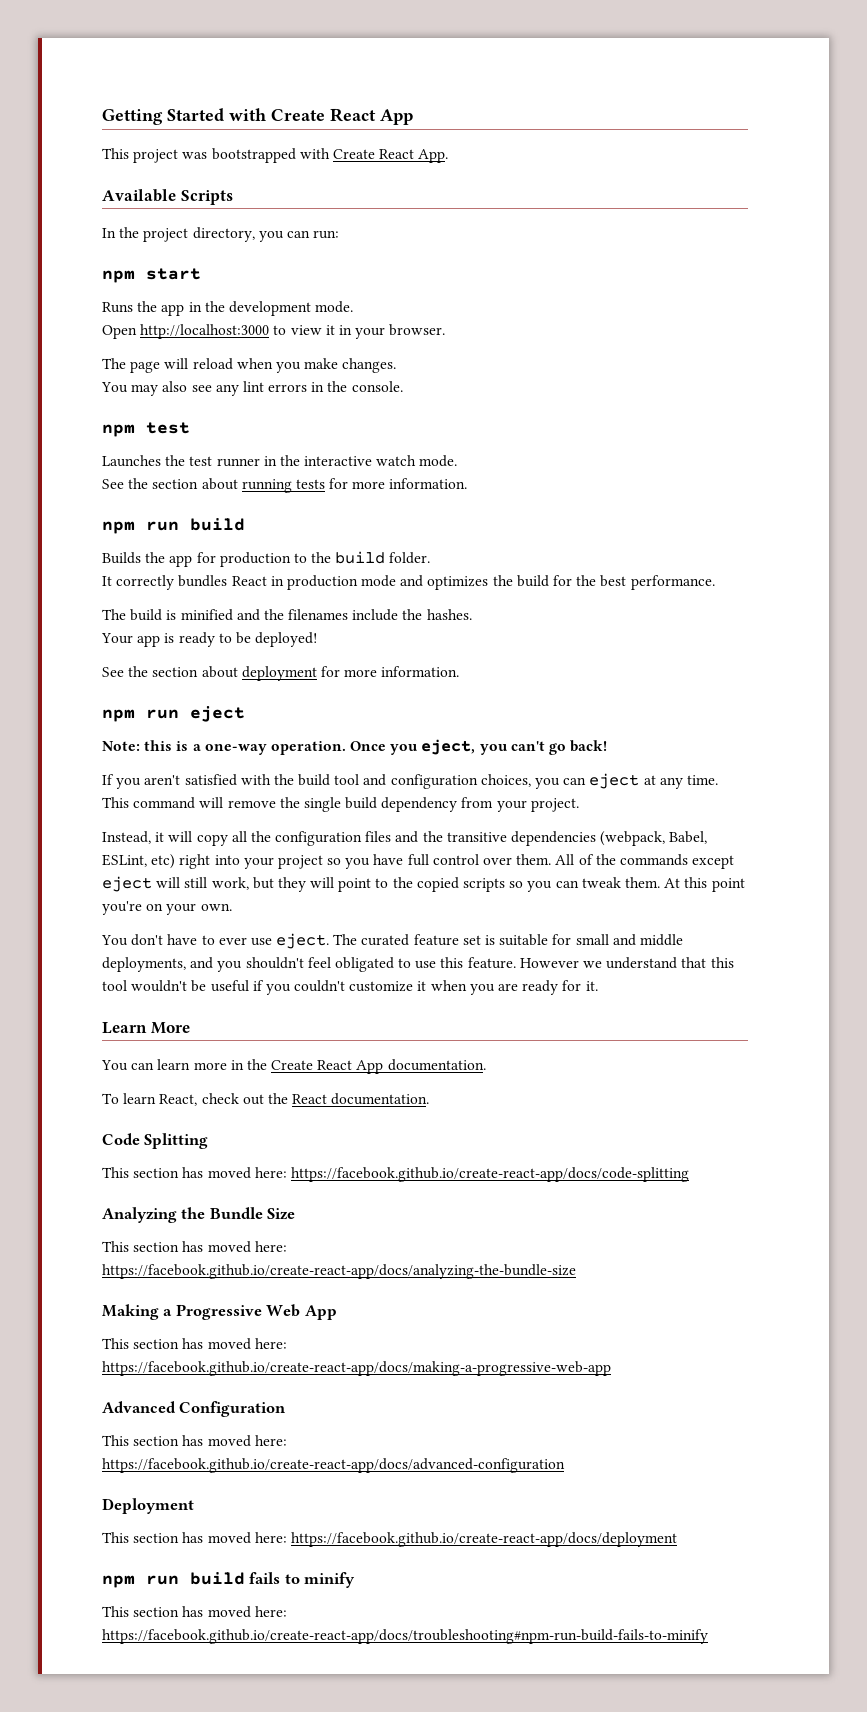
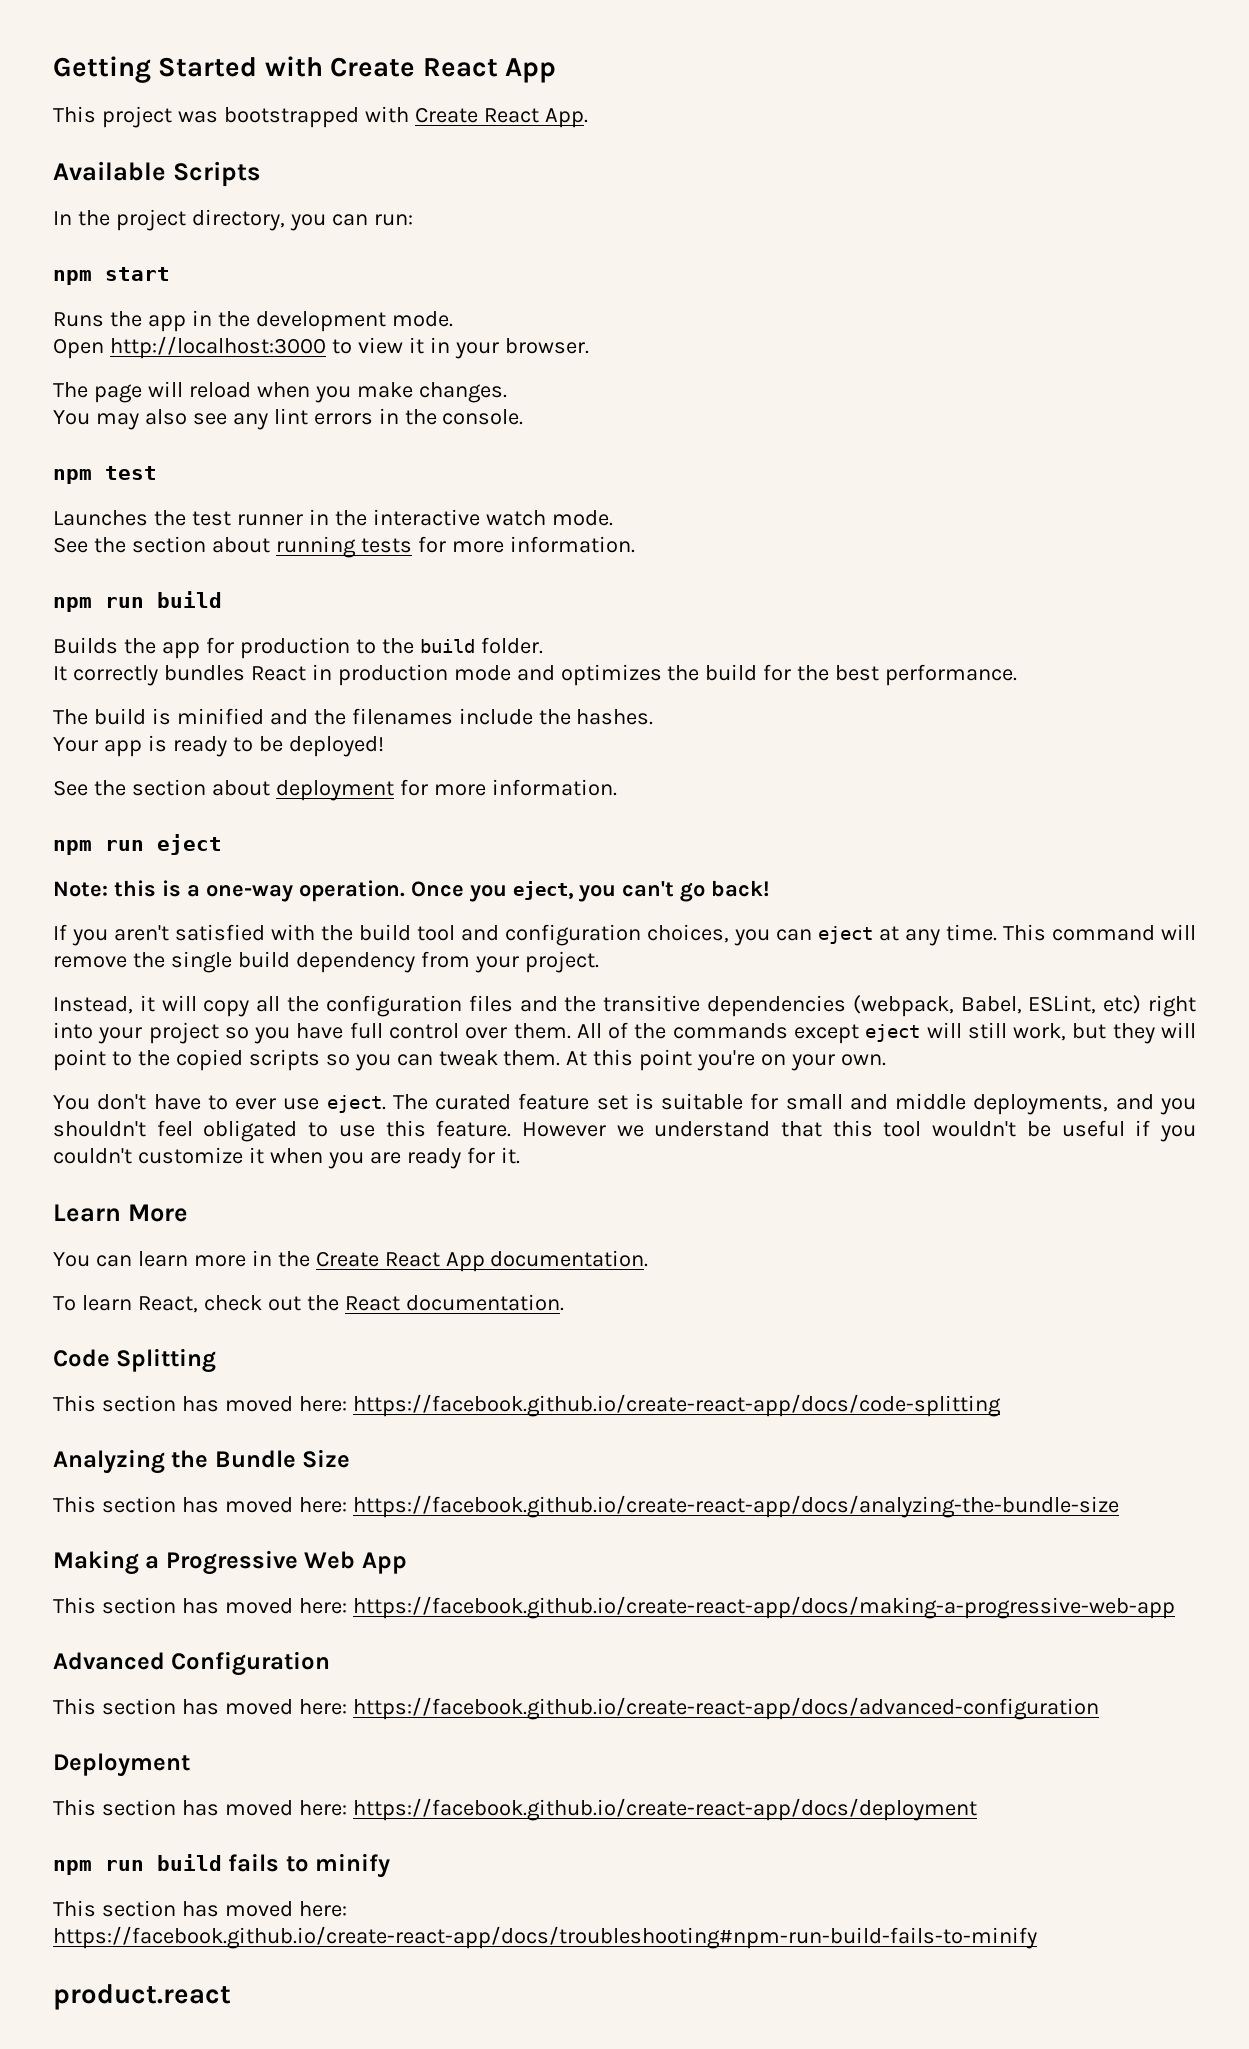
(708, 1636) none -> [53,1984,231,2010] // product.react

